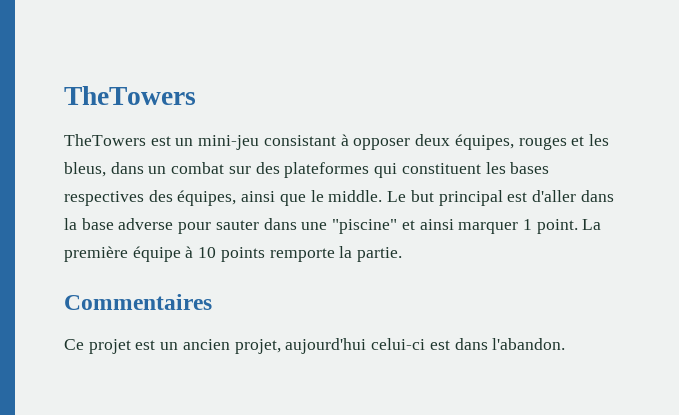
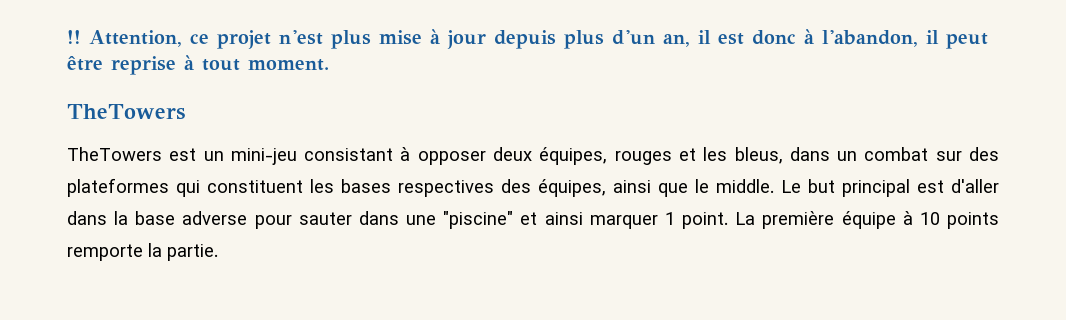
(64, 95) none -> [67,29,988,49] [67,55,329,75] !! Attention, ce projet n'est plus mise à jour depuis plus d'un an, il est donc à l'abandon, il peut être reprise à tout moment. //
[64,294,212,310] [64,338,566,354] // Commentaires // Ce projet est un ancien projet, aujourd'hui celui-ci est dans l'abandon. -> (218, 252) none

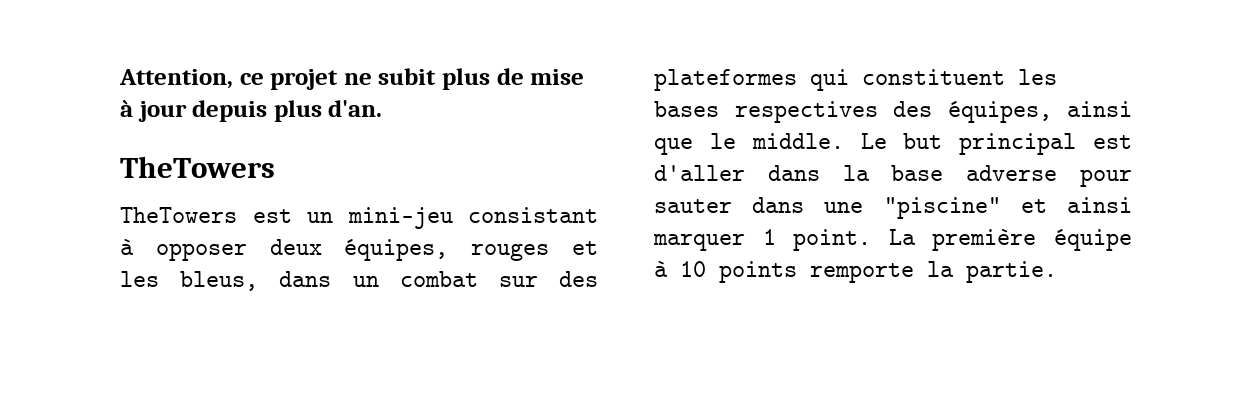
[67,30,81,44] !! -> (119, 79) none
[279,30,371,49] n'est plus -> [343,68,524,90] ne subit plus de
[612,29,988,49] [67,55,329,75] d'un an, il est donc à l'abandon, il peut être reprise à tout moment. -> [328,100,383,117] d'an.

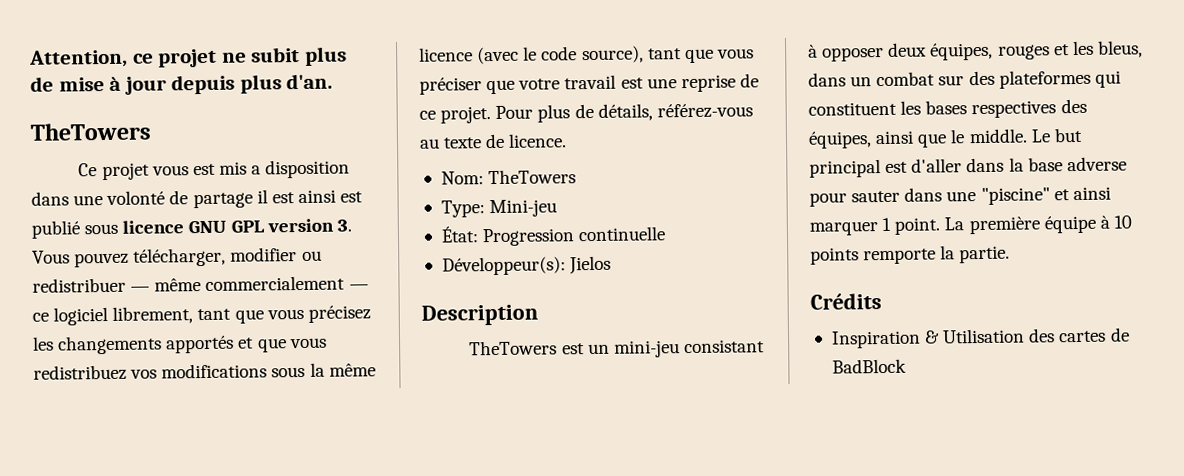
(275, 167) none -> [78,159,351,181] [31,189,364,209] [31,218,352,239] [32,247,322,268] [32,275,369,293] [32,305,371,326] [32,335,327,355] [33,362,376,381] [419,45,754,65] [419,73,759,95] [419,103,753,124] [419,133,568,149] [440,169,577,185] [440,199,558,218] [440,226,667,247] [441,255,612,276] [421,304,538,326] // Ce projet vous est mis a disposition dans une volonté de partage il est ainsi est publié sous licence GNU GPL version 3. Vous pouvez télécharger, modifier ou redistribuer — même commercialement — ce logiciel librement, tant que vous précisez les changements apportés et que vous redistribuez vos modifications sous la même licence (avec le code source), tant que vous préciser que votre travail est une reprise de ce projet. Pour plus de détails, référez-vous au texte de licence. // Nom: TheTowers // Type: Mini-jeu // État: Progression continuelle // Développeur(s): Jielos // Description
(1057, 272) none -> [810,293,882,310] [830,327,1130,349] [831,358,907,374] // Crédits // Inspiration & Utilisation des cartes de BadBlock

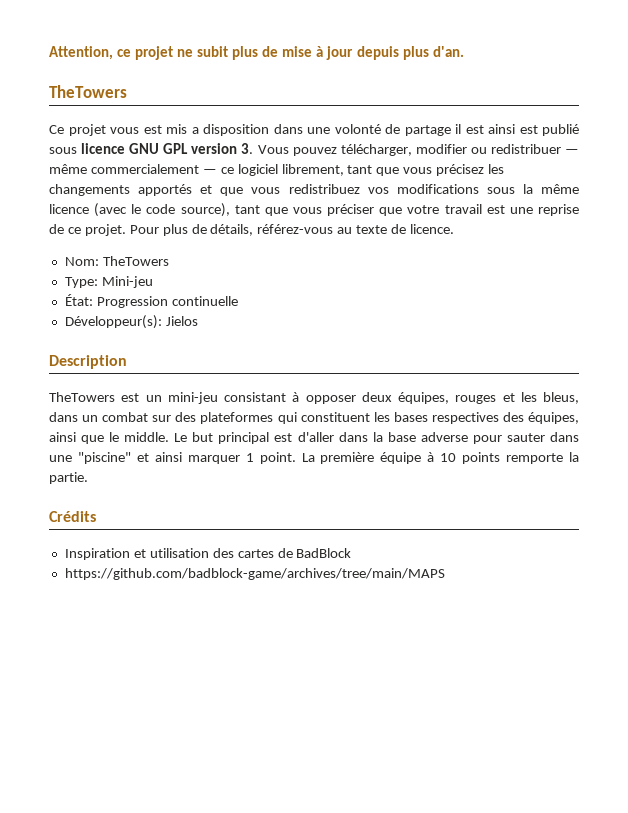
[924,328,1026,344] & Utilisation -> [133,548,209,558] et utilisation
(907, 366) none -> [64,568,445,580] // https://github.com/badblock-game/archives/tree/main/MAPS

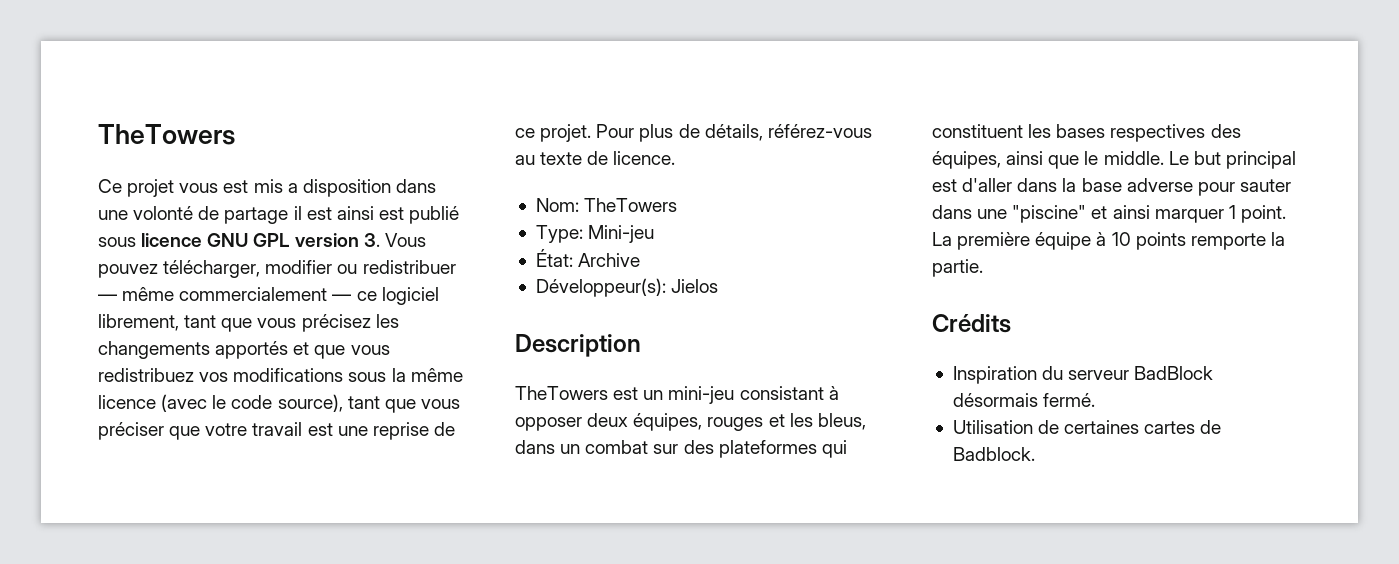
[49,46,464,60] Attention, ce projet ne subit plus de mise à jour depuis plus d'an. // -> (98, 134) none
[96,296,238,308] Progression continuelle -> [578,253,641,267] Archive
[133,548,352,558] [64,568,445,580] et utilisation des cartes de BadBlock // https://github.com/badblock-game/archives/tree/main/MAPS -> [1042,366,1214,380] [952,393,1096,407] [952,420,1222,434] [952,447,1035,461] du serveur BadBlock désormais fermé. // Utilisation de certaines cartes de Badblock.

